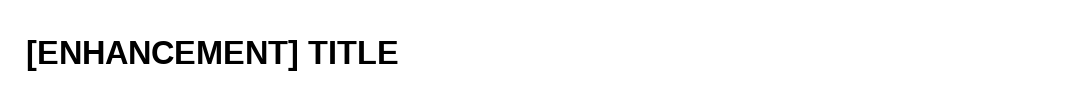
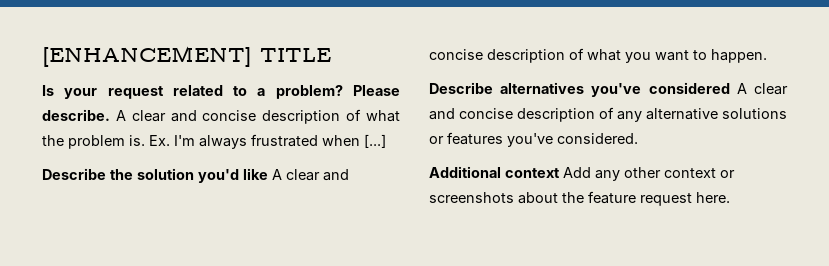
(399, 52) none -> [42,85,400,99] [42,109,400,124] [42,134,386,149] [42,168,349,183] [429,48,767,63] [429,82,788,97] [429,107,787,122] [429,132,638,147] [429,166,735,181] [429,191,730,206] // Is your request related to a problem? Please describe. A clear and concise description of what the problem is. Ex. I'm always frustrated when [...] // Describe the solution you'd like A clear and concise description of what you want to happen. // Describe alternatives you've considered A clear and concise description of any alternative solutions or features you've considered. // Additional context Add any other context or screenshots about the feature request here.

